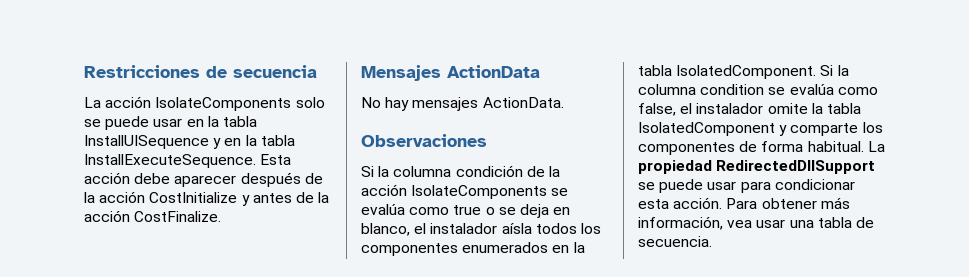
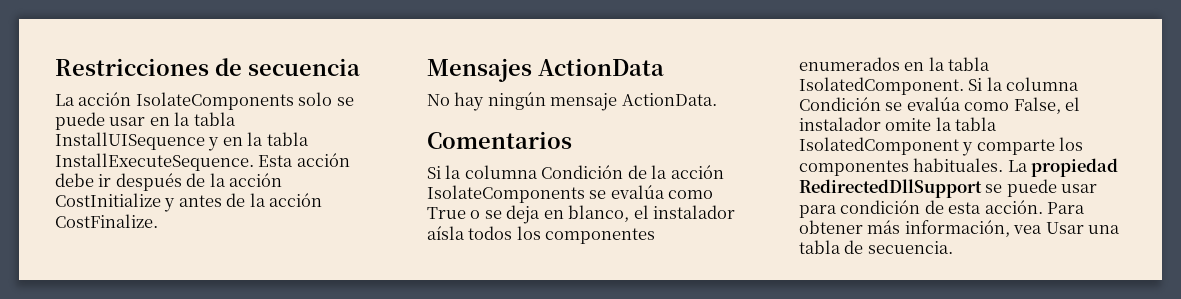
[174,175,237,187] aparecer -> [98,174,112,187] ir
[412,97,479,111] mensajes -> [487,92,618,111] ningún mensaje
[361,134,487,147] [361,165,523,177] Observaciones // Si la columna condición -> [427,131,572,149] [427,165,624,179] Comentarios // Si la columna Condición
[453,205,482,215] true -> [427,207,466,219] True
[700,84,878,95] [638,103,676,116] condition se evalúa como false, -> [799,97,1061,114] Condición se evalúa como False,
[739,141,864,152] de forma habitual. -> [913,158,1004,172] habituales.
[774,179,855,190] condicionar -> [840,200,944,214] condición de
[756,219,786,228] usar -> [1045,222,1084,234] Usar

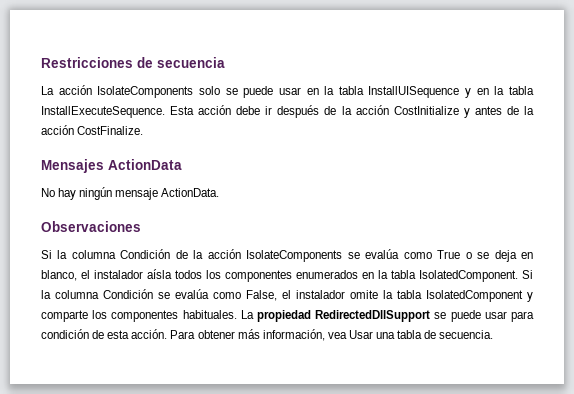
[427,131,572,149] Comentarios -> [41,221,141,232] Observaciones

